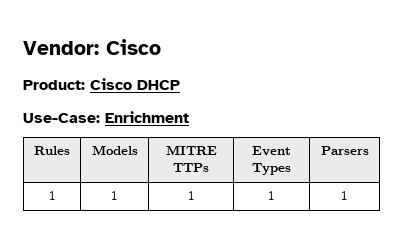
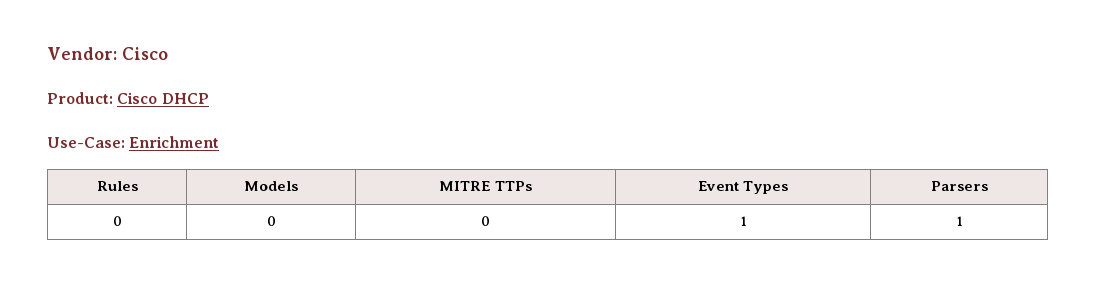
[48,191,56,200] [111,191,118,200] [187,191,195,200] [268,191,275,200] [341,191,348,200] 1 | 1 | 1 | 1 | 1 -> [112,216,122,226] [266,216,276,226] [481,216,490,226] [739,216,747,226] [955,216,963,226] 0 | 0 | 0 | 1 | 1

